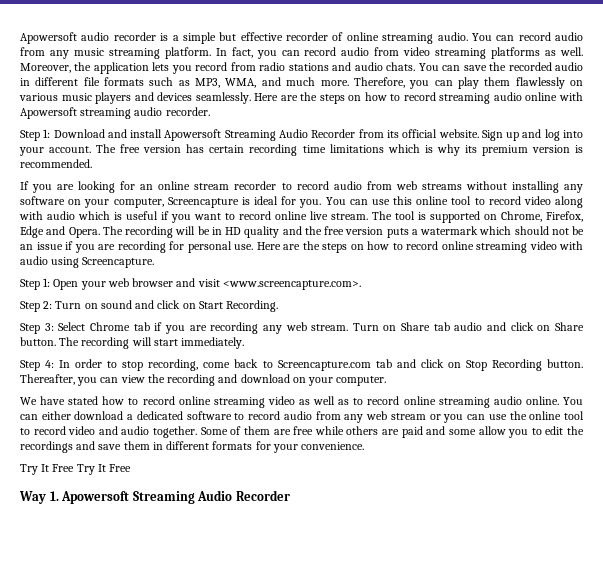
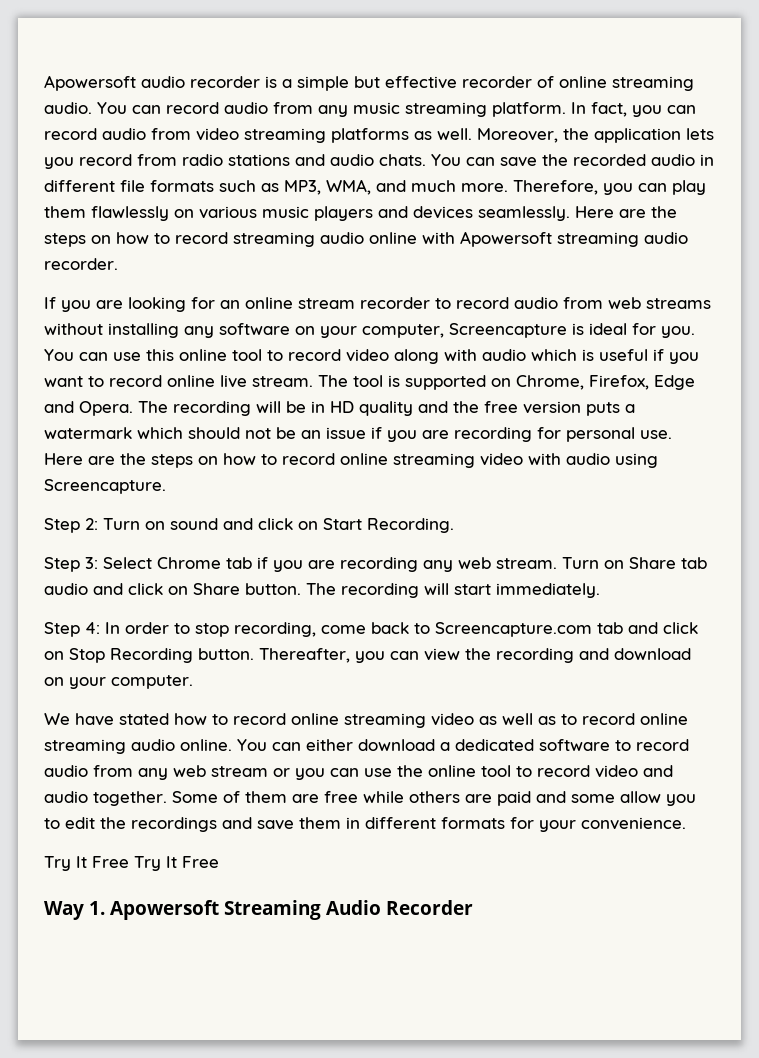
[20,129,583,141] [19,144,583,156] [20,159,92,168] // Step 1: Download and install Apowersoft Streaming Audio Recorder from its official website. Sign up and log into your account. The free version has certain recording time limitations which is why its premium version is recommended. -> (118, 264) none
[20,278,361,290] // Step 1: Open your web browser and visit <www.screencapture.com>. -> (166, 486) none

